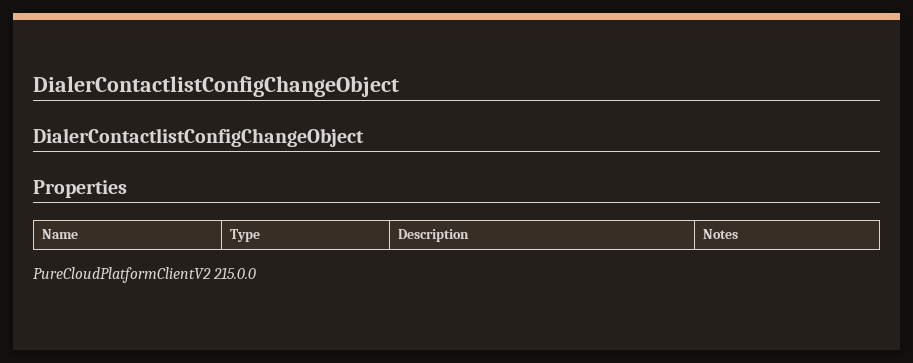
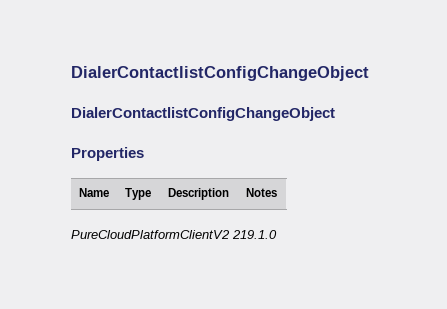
[213,267,257,279] 215.0.0 -> [232,230,277,239] 219.1.0

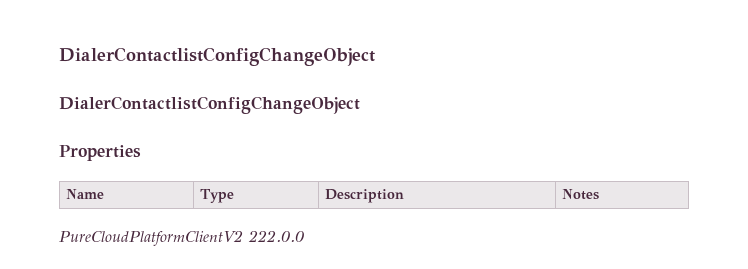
[232,230,277,239] 219.1.0 -> [248,230,304,242] 222.0.0

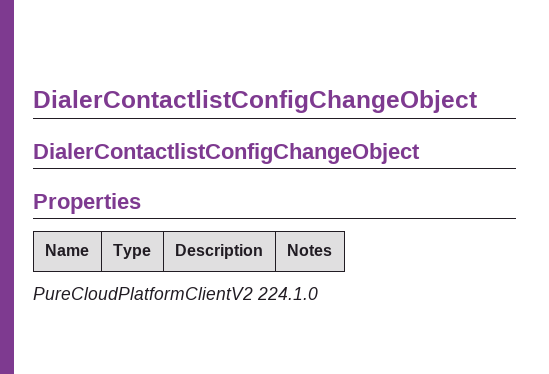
[248,230,304,242] 222.0.0 -> [257,287,318,300] 224.1.0

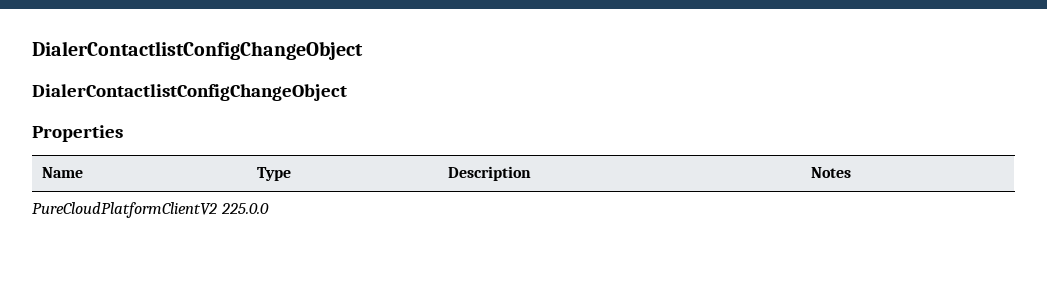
[257,287,318,300] 224.1.0 -> [220,203,269,214] 225.0.0

